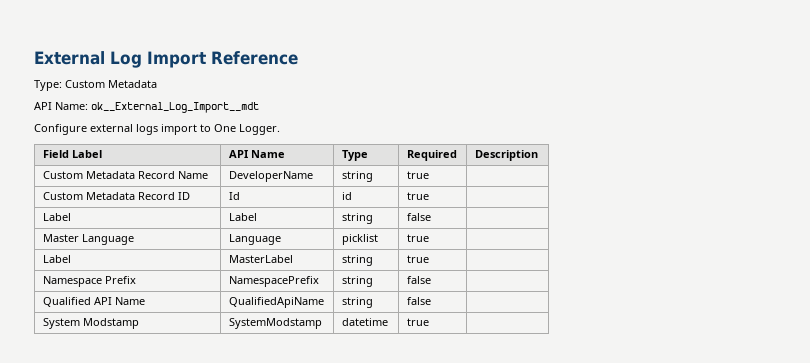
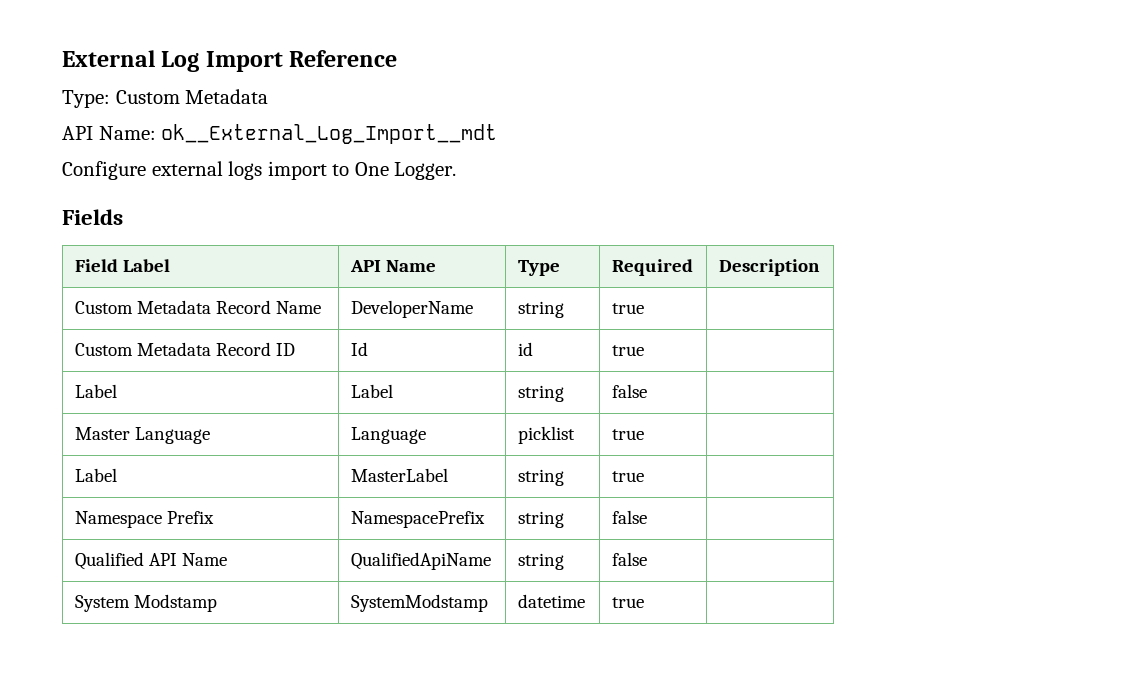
(280, 129) none -> [62,209,123,225] // Fields

